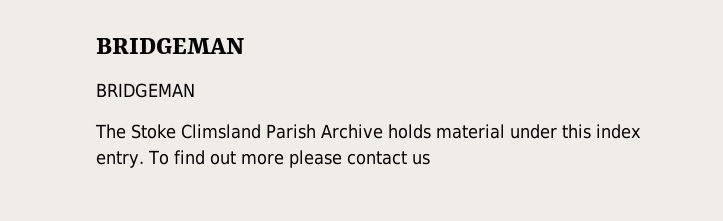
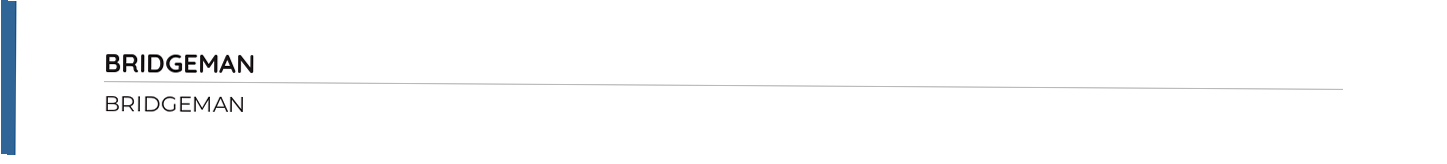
[95,124,641,139] [96,150,430,168] // The Stoke Climsland Parish Archive holds material under this index entry. To find out more please contact us -> (245, 104) none

